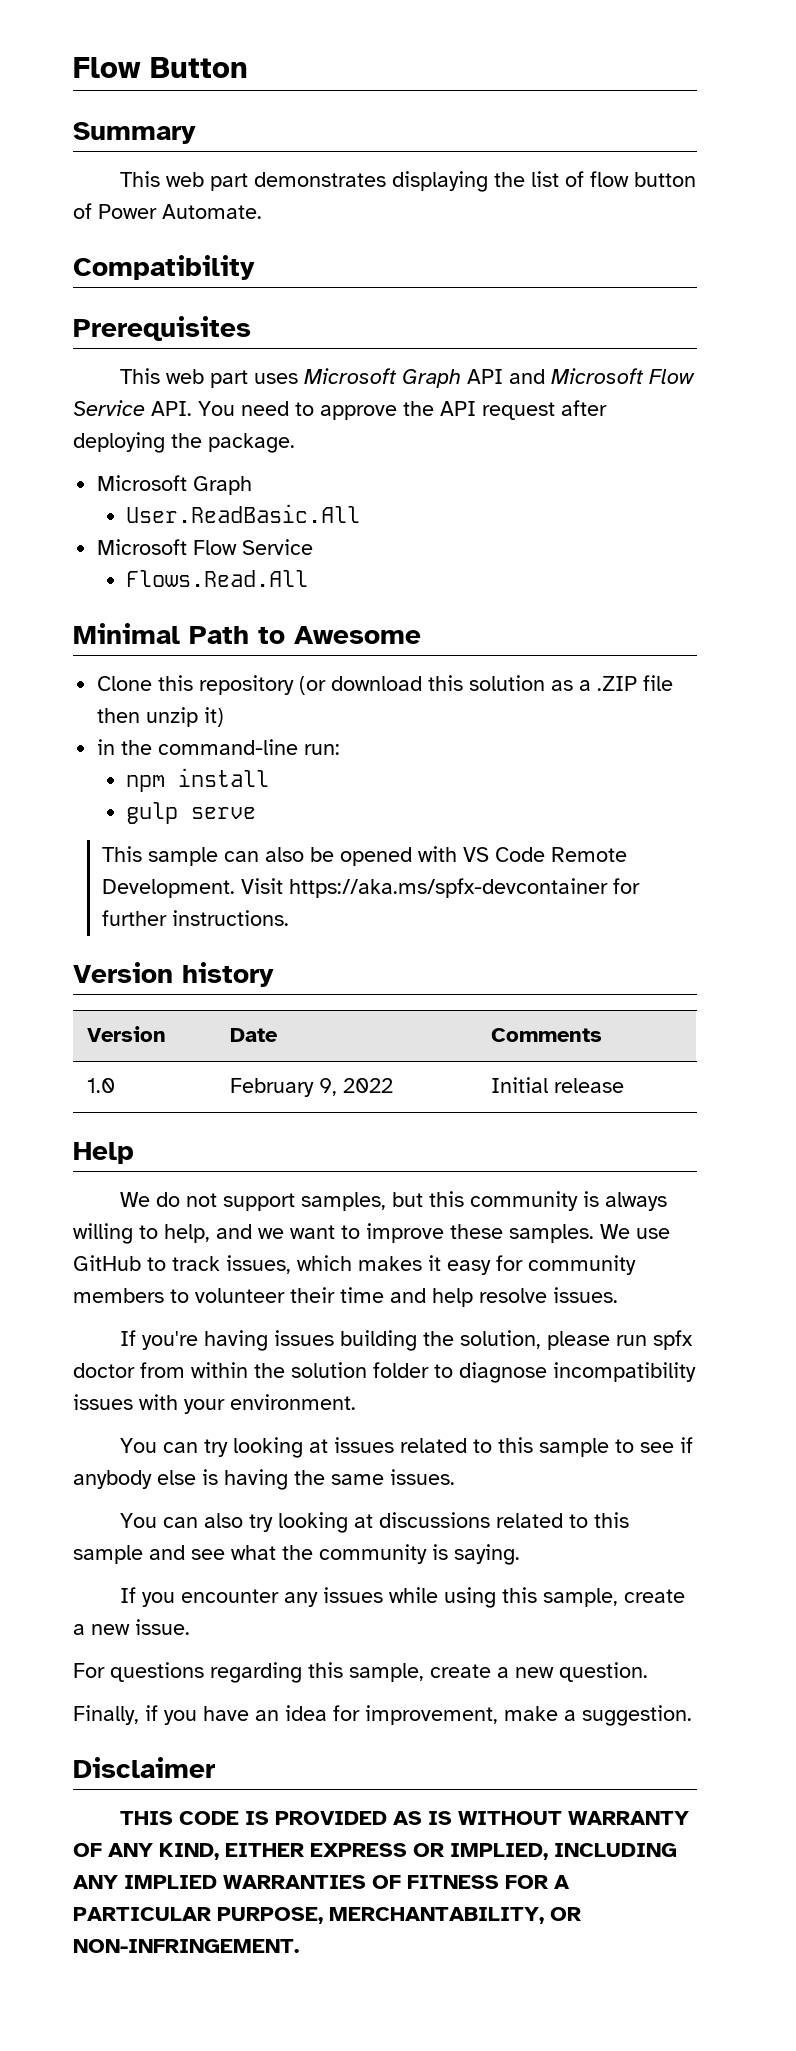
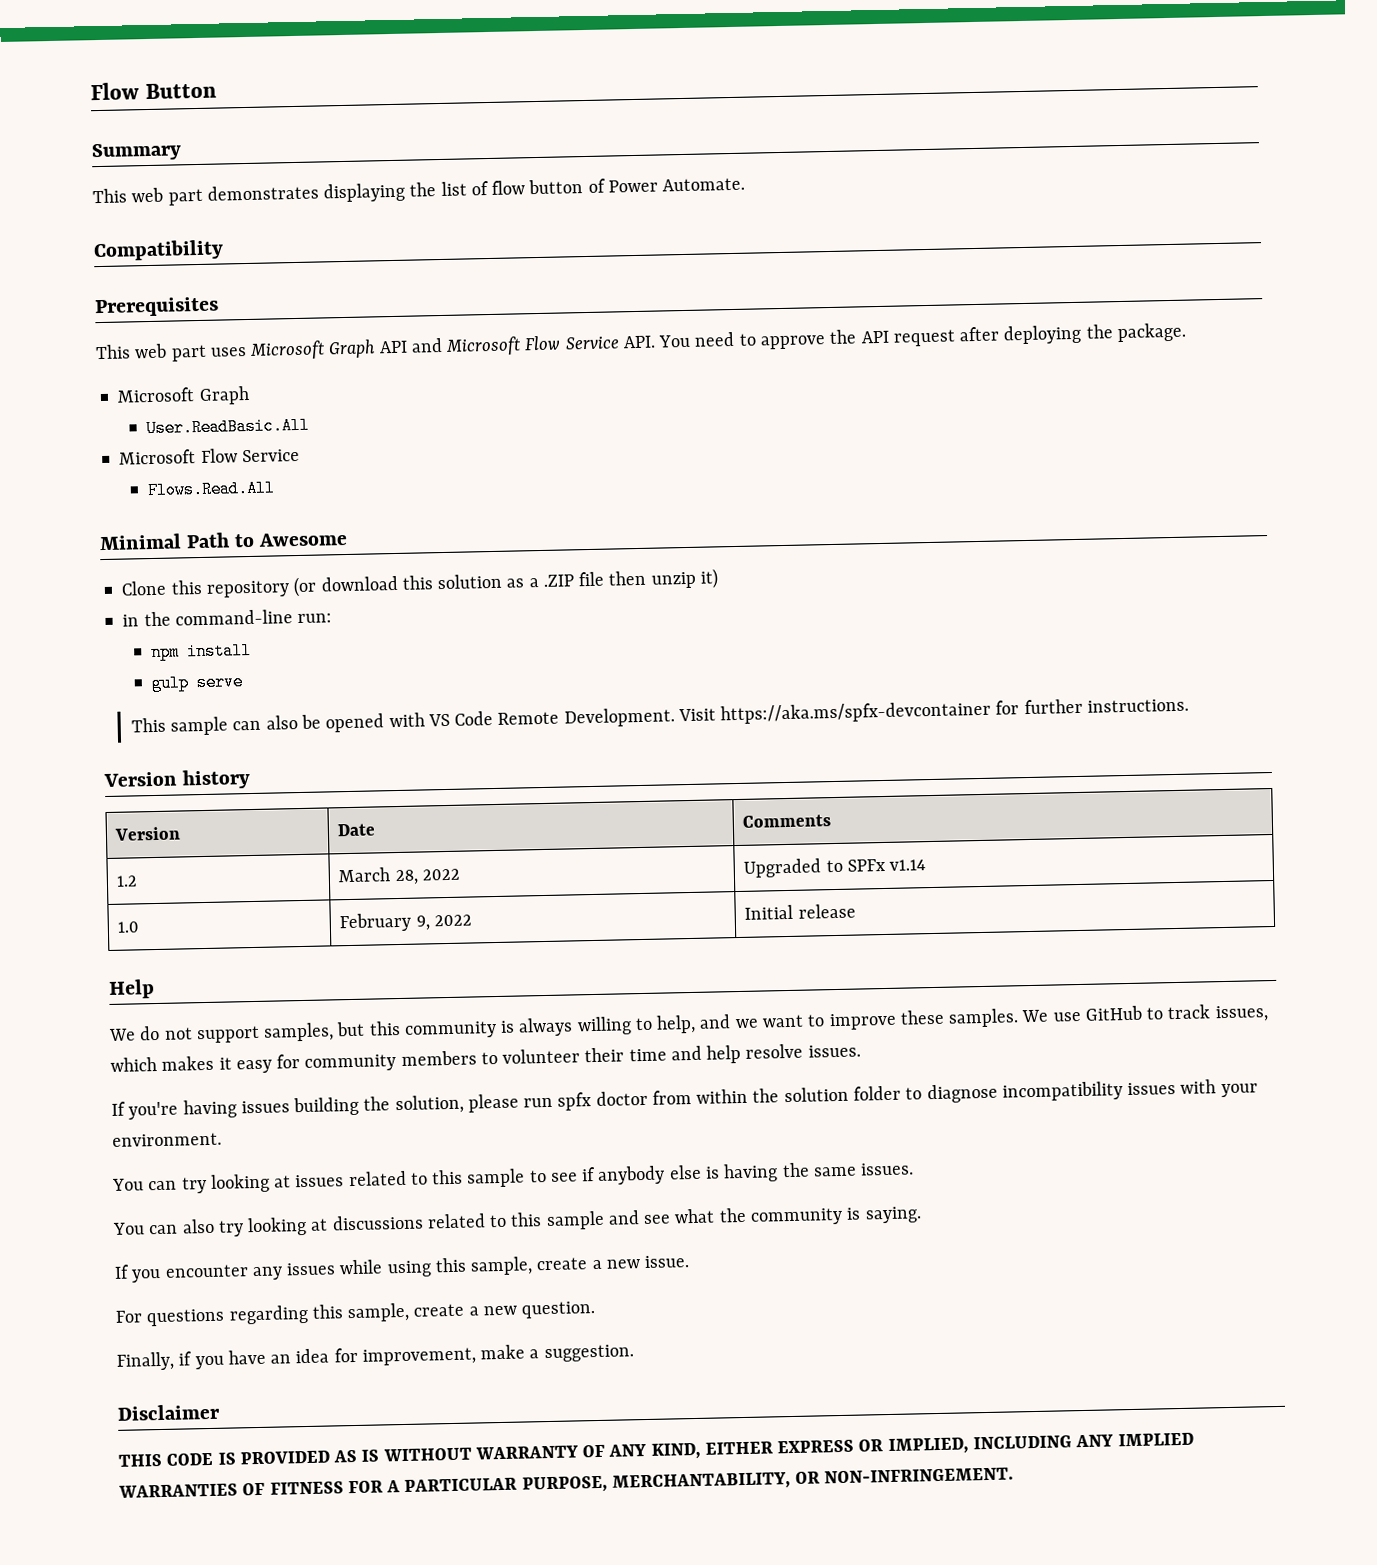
(602, 1035) none -> [116,875,139,887] [338,867,460,886] [743,858,927,878] // 1.2 | March 28, 2022 | Upgraded to SPFx v1.14

